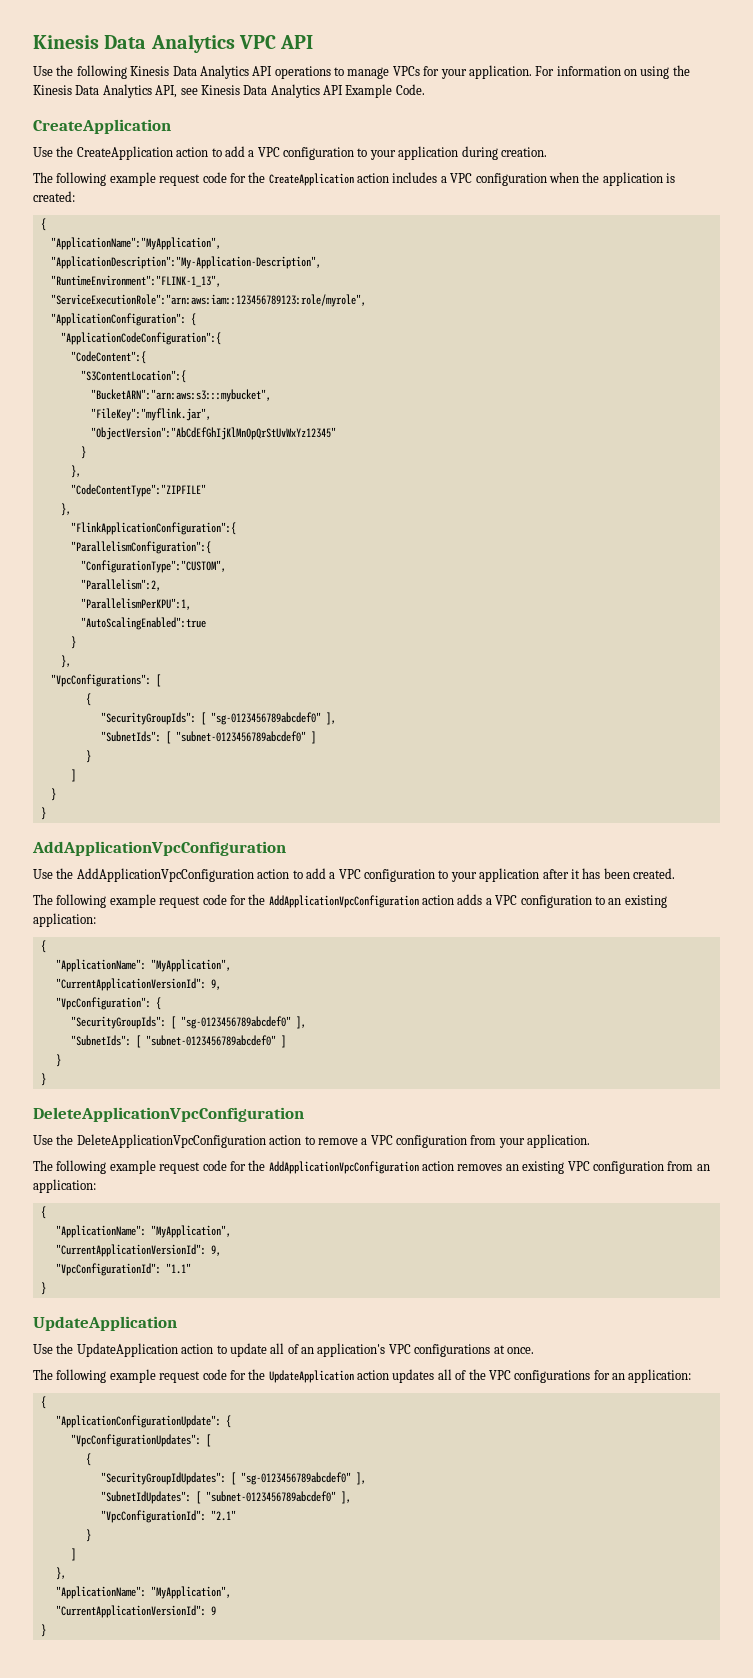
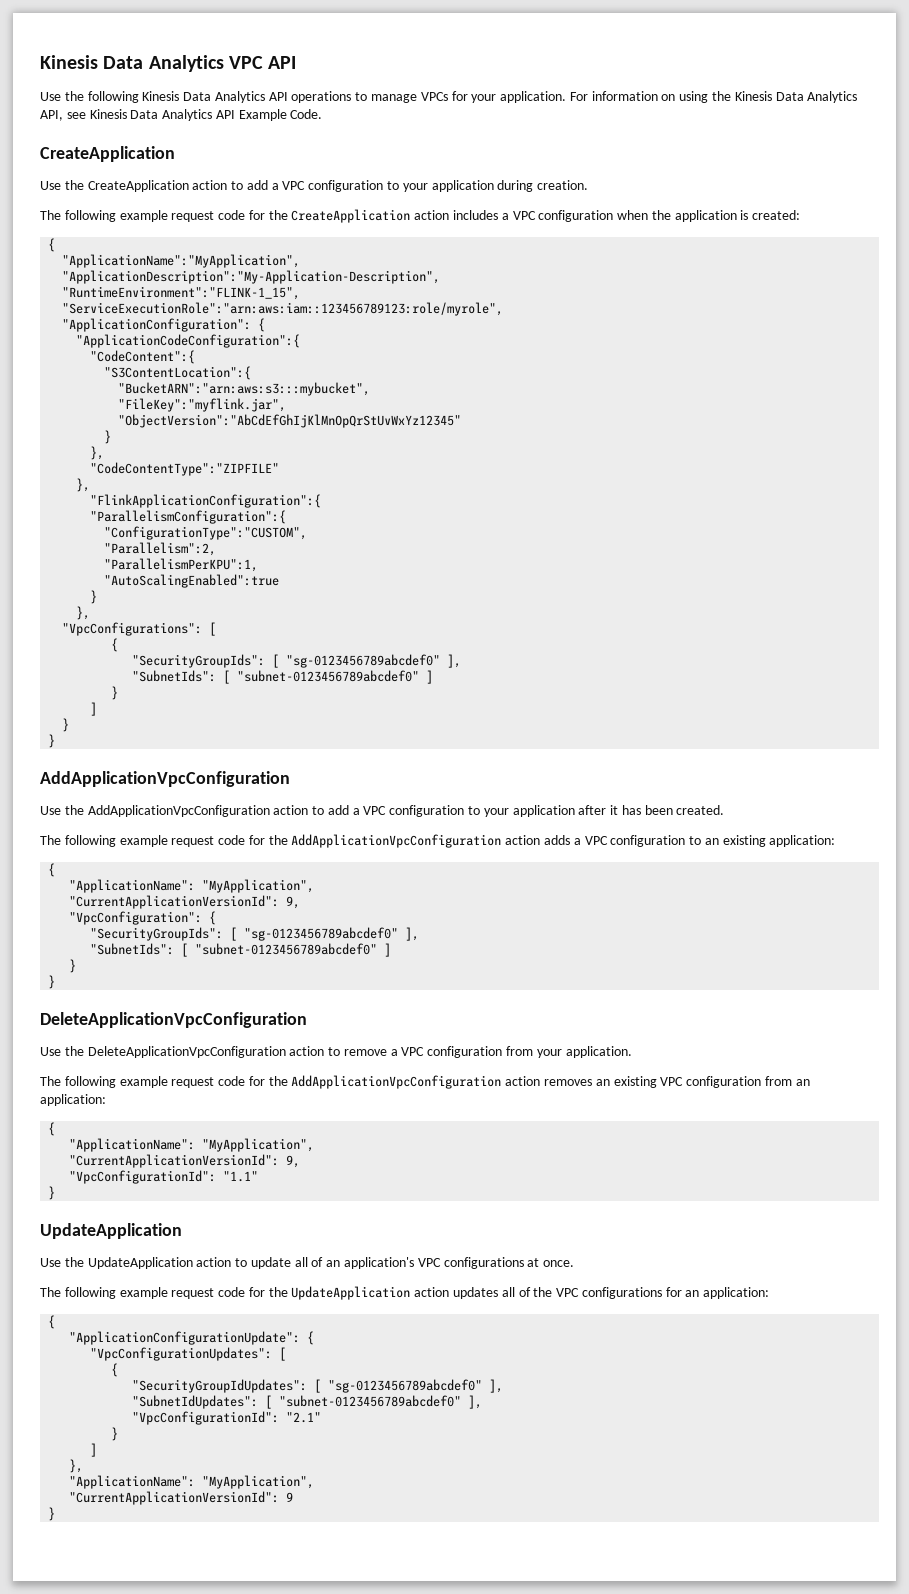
[50,275,221,287] "RuntimeEnvironment":"FLINK-1_13", -> [62,286,301,300] "RuntimeEnvironment":"FLINK-1_15",

